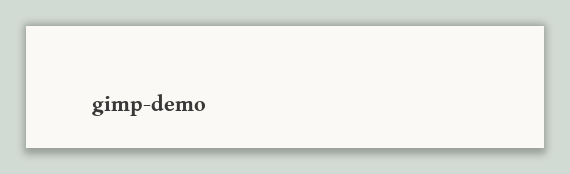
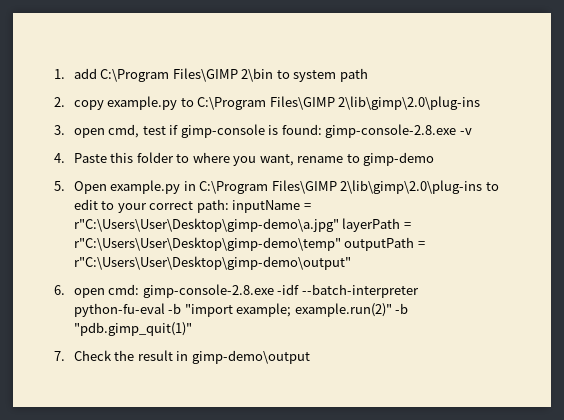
[92,94,206,116] gimp-demo -> [54,68,368,82] [54,96,481,110] [54,124,472,138] [54,152,435,166] [54,180,499,194] [73,199,311,213] [73,218,411,232] [73,237,425,251] [73,256,351,270] [54,284,419,298] [73,303,409,317] [73,322,192,336] [54,350,310,364] 1. add C:\Program Files\GIMP 2\bin to system path // 2. copy example.py to C:\Program Files\GIMP 2\lib\gimp\2.0\plug-ins // 3. open cmd, test if gimp-console is found: gimp-console-2.8.exe -v // 4. Paste this folder to where you want, rename to gimp-demo // 5. Open example.py in C:\Program Files\GIMP 2\lib\gimp\2.0\plug-ins to edit to your correct path: inputName = r"C:\Users\User\Desktop\gimp-demo\a.jpg" layerPath = r"C:\Users\User\Desktop\gimp-demo\temp" outputPath = r"C:\Users\User\Desktop\gimp-demo\output" // 6. open cmd: gimp-console-2.8.exe -idf --batch-interpreter python-fu-eval -b "import example; example.run(2)" -b "pdb.gimp_quit(1)" // 7. Check the result in gimp-demo\output

